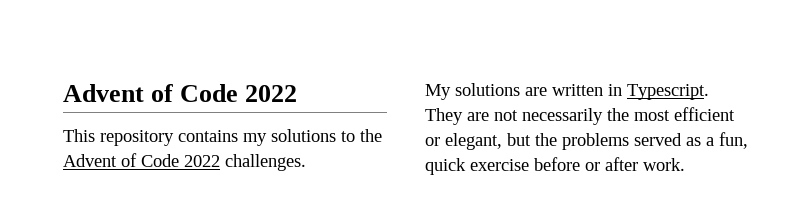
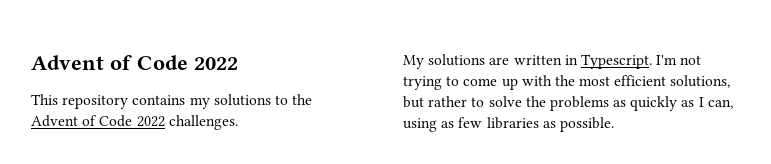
[425,107,735,125] [425,132,748,150] [425,157,685,175] They are not necessarily the most efficient or elegant, but the problems served as a fun, quick exercise before or after work. -> [656,55,702,65] [403,75,731,90] [403,96,733,111] [403,117,614,132] I'm not trying to come up with the most efficient solutions, but rather to solve the problems as quickly as I can, using as few libraries as possible.

